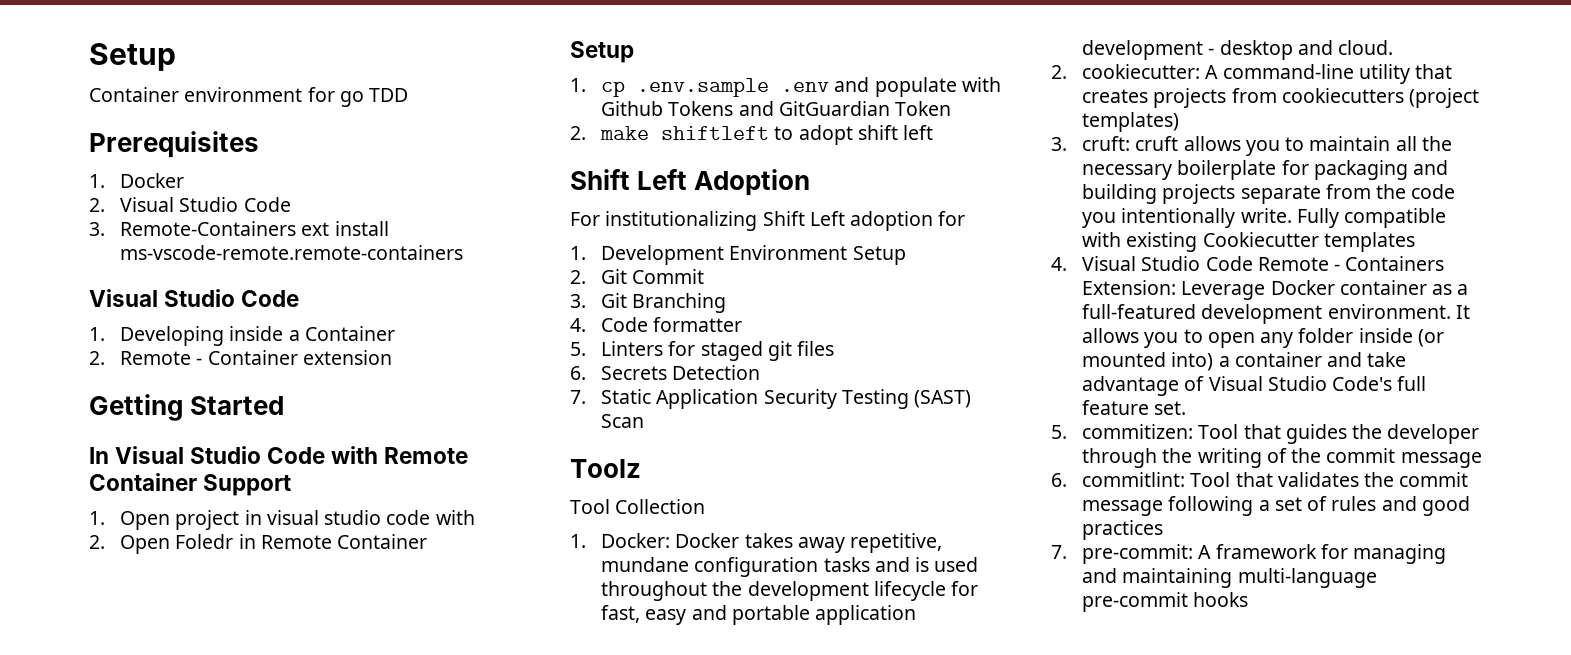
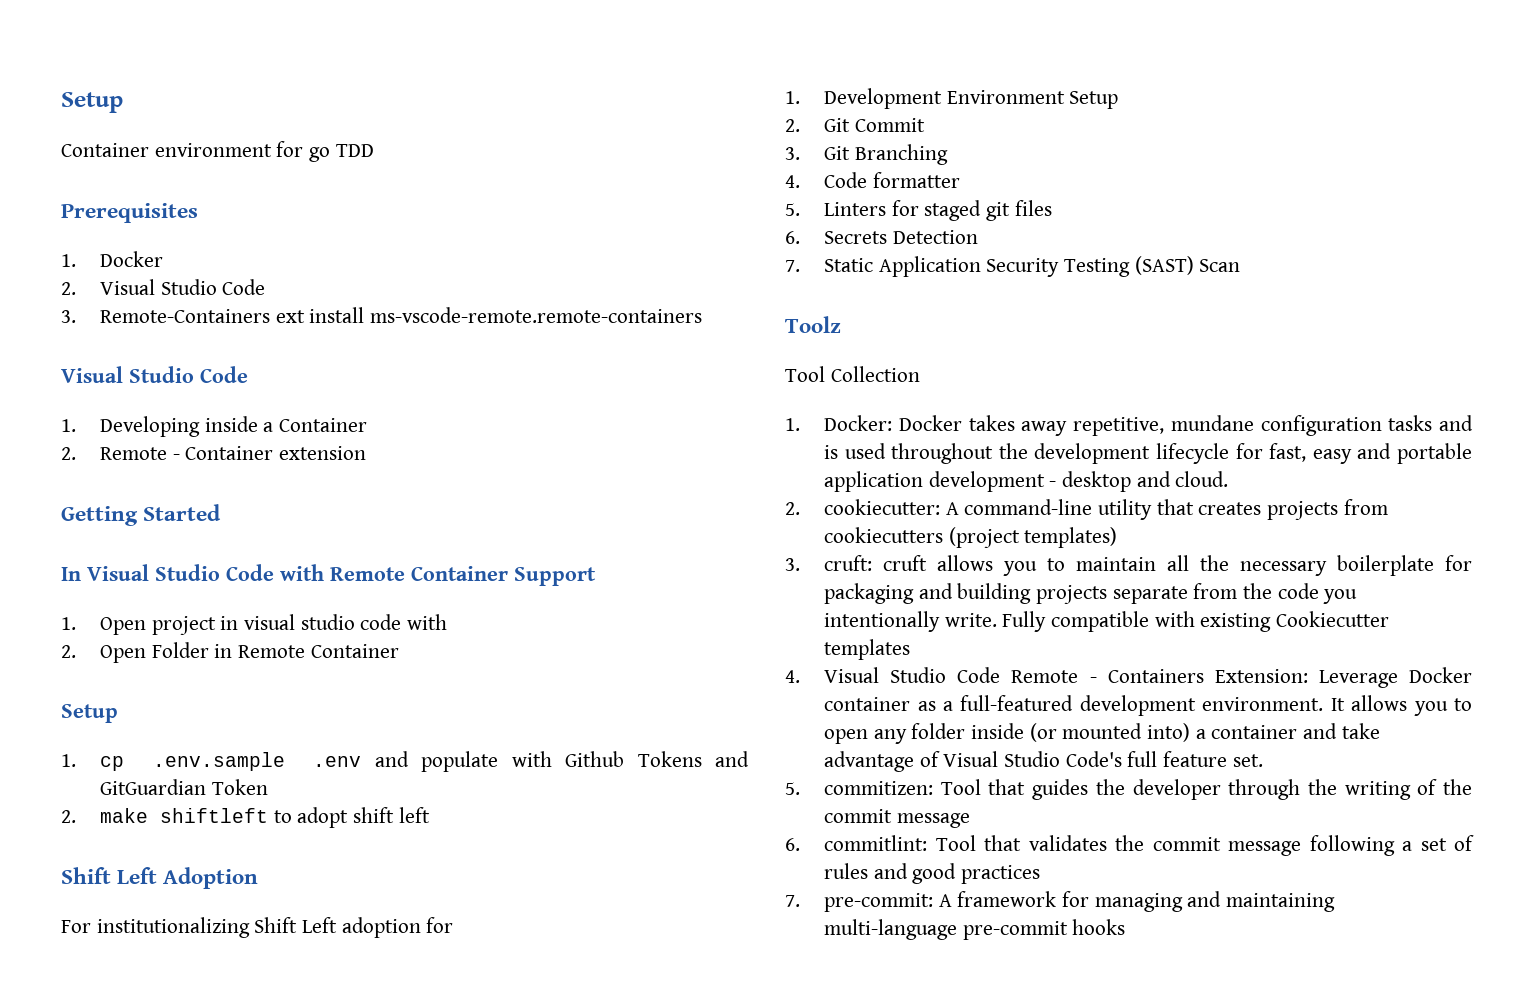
[175,534,234,549] Foledr -> [151,642,209,658] Folder

